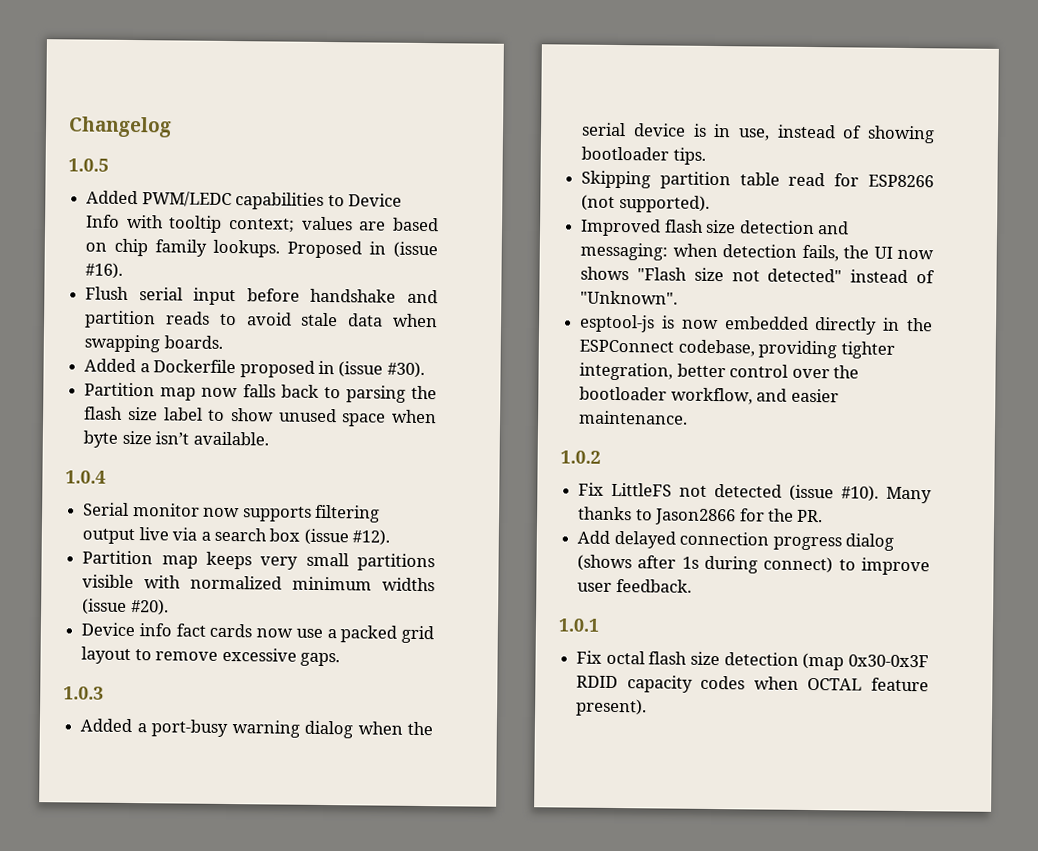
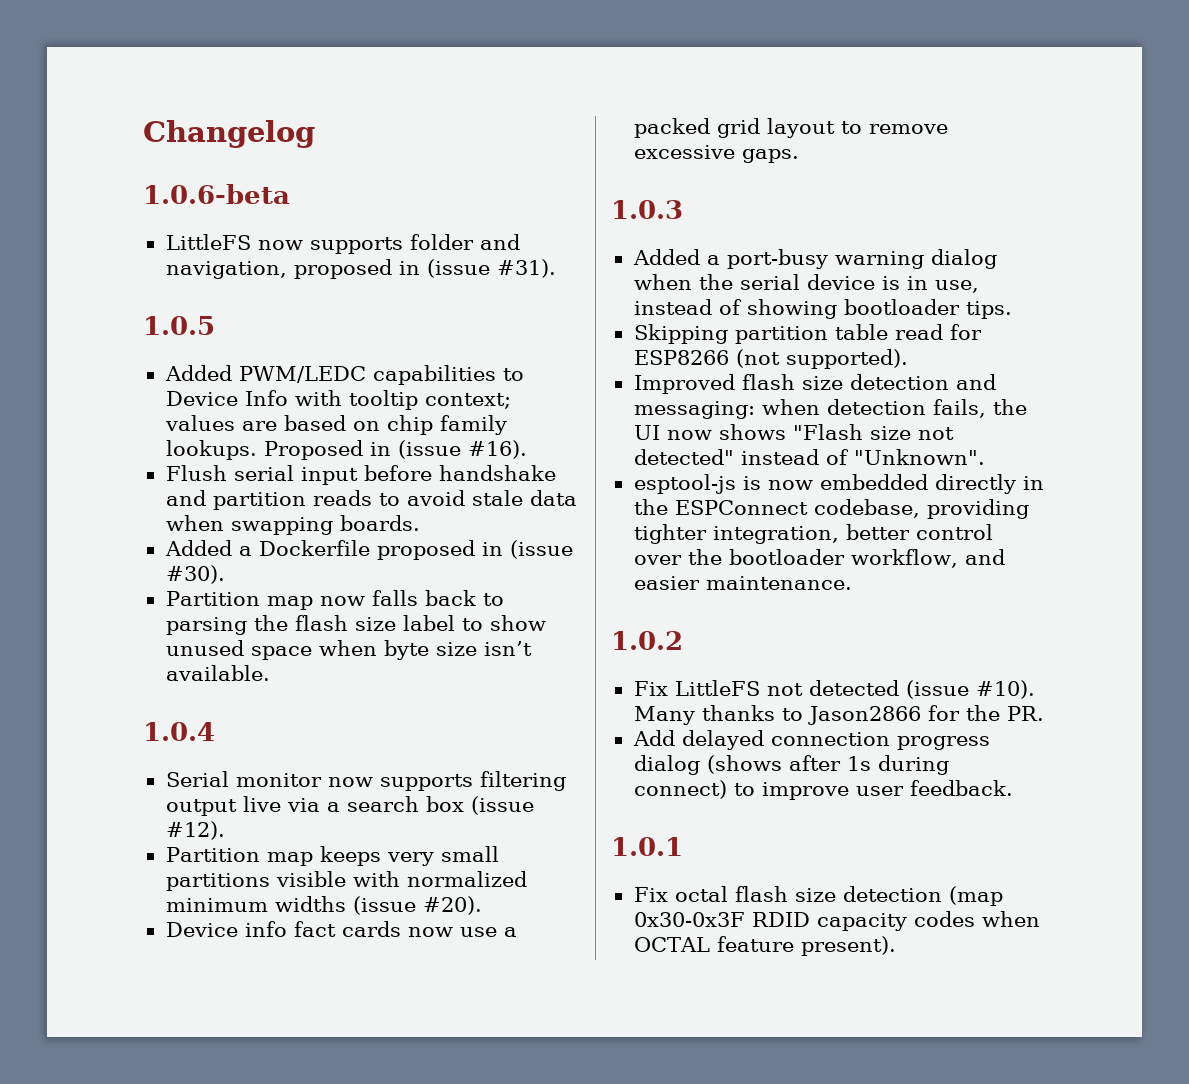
(172, 127) none -> [143,184,290,204] [165,234,520,254] [165,259,556,279] // 1.0.6-beta // LittleFS now supports folder and navigation, proposed in (issue #31).

